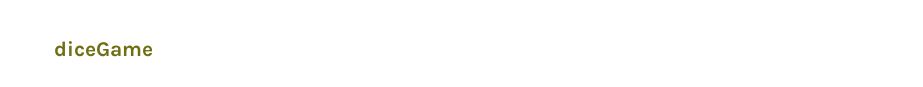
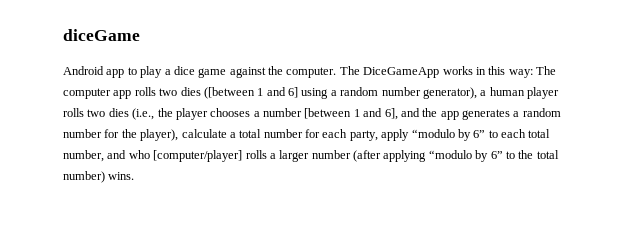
(153, 49) none -> [63,66,556,78] [63,87,559,99] [63,108,561,120] [63,129,551,141] [63,150,559,162] [63,171,135,183] // Android app to play a dice game against the computer. The DiceGameApp works in this way: The computer app rolls two dies ([between 1 and 6] using a random number generator), a human player rolls two dies (i.e., the player chooses a number [between 1 and 6], and the app generates a random number for the player), calculate a total number for each party, apply “modulo by 6” to each total number, and who [computer/player] rolls a larger number (after applying “modulo by 6” to the total number) wins.

